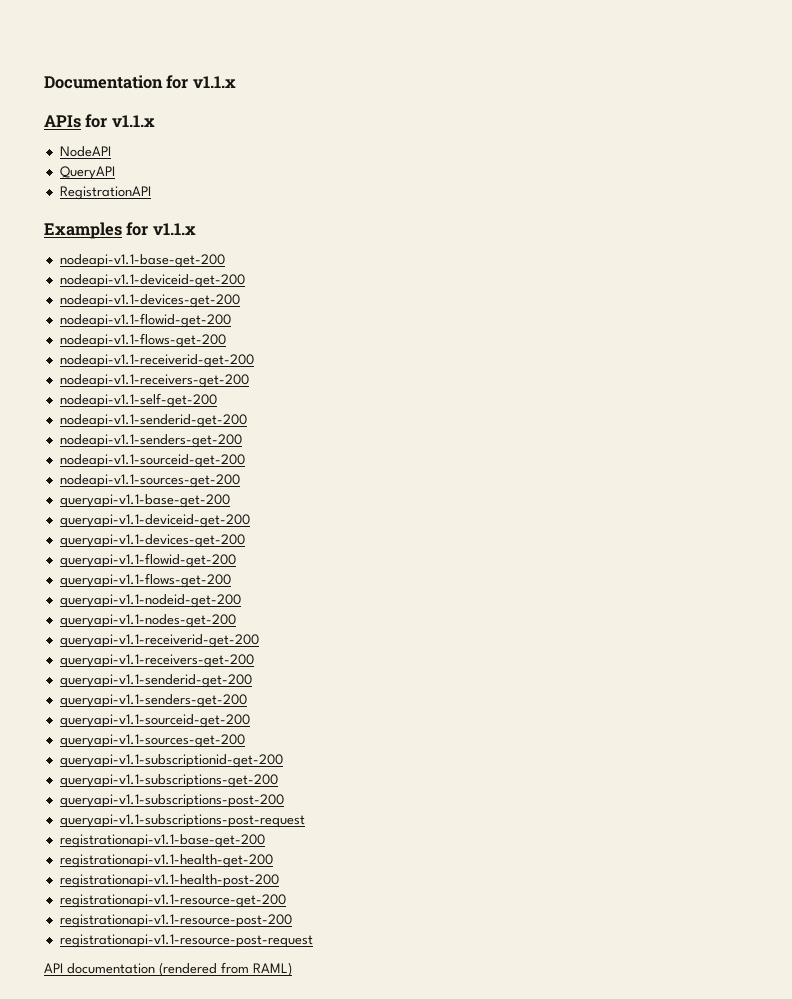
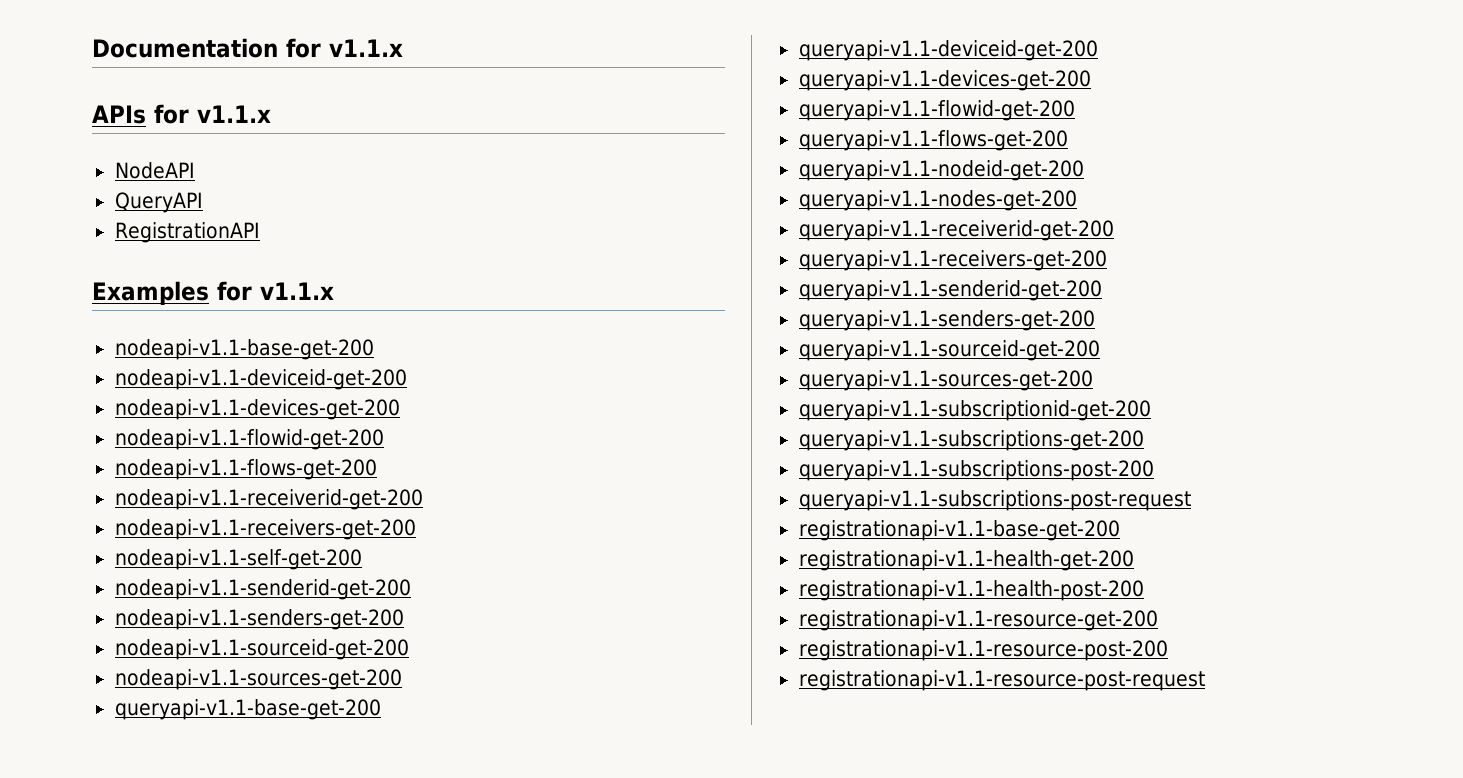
[44,962,292,976] // API documentation (rendered from RAML) -> (1205, 680) none

